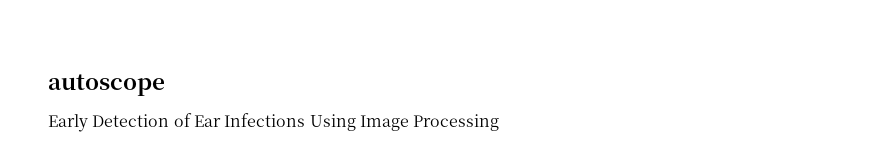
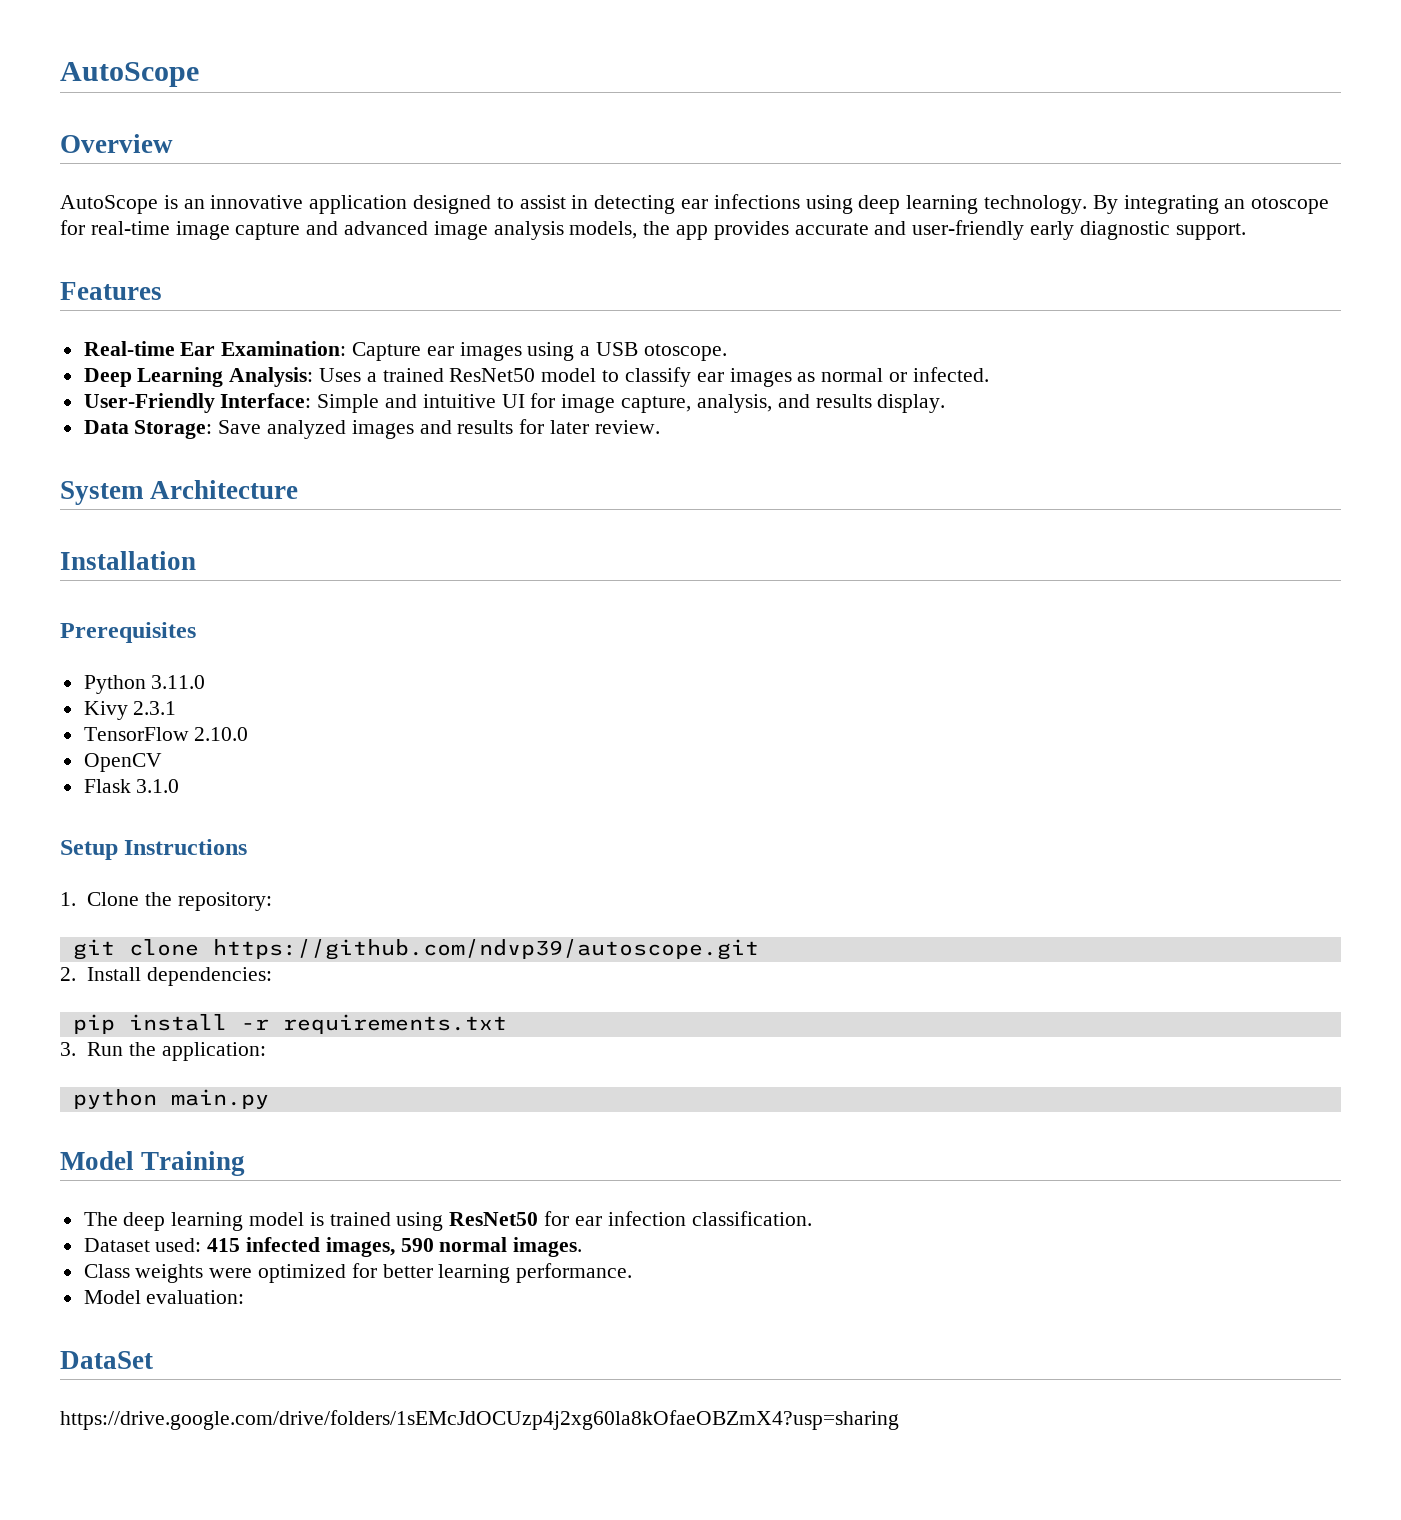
[48,74,165,96] [48,113,500,132] autoscope // Early Detection of Ear Infections Using Image Processing -> [60,62,199,87] [60,134,173,153] [60,194,1330,214] [60,220,1246,240] [60,282,162,300] [83,341,727,361] [83,367,989,387] [83,393,946,413] [83,419,660,439] [60,480,299,505] [60,551,196,570] [60,622,196,643] [83,675,206,694] [83,701,177,720] [83,727,249,741] [83,753,162,772] [83,779,180,793] [60,839,248,860] [60,892,272,911] [72,939,759,960] [60,967,272,986] [72,1014,507,1034] [60,1042,266,1061] [72,1089,269,1109] [60,1151,246,1176] [83,1211,812,1231] [83,1237,583,1257] [83,1263,633,1283] [83,1290,245,1304] [60,1351,153,1369] [60,1410,899,1430] AutoScope // Overview // AutoScope is an innovative application designed to assist in detecting ear infections using deep learning technology. By integrating an otoscope for real-time image capture and advanced image analysis models, the app provides accurate and user-friendly early diagnostic support. // Features // Real-time Ear Examination: Capture ear images using a USB otoscope. // Deep Learning Analysis: Uses a trained ResNet50 model to classify ear images as normal or infected. // User-Friendly Interface: Simple and intuitive UI for image capture, analysis, and results display. // Data Storage: Save analyzed images and results for later review. // System Architecture // Installation // Prerequisites // Python 3.11.0 // Kivy 2.3.1 // TensorFlow 2.10.0 // OpenCV // Flask 3.1.0 // Setup Instructions // 1. Clone the repository: // git clone https://github.com/ndvp39/autoscope.git // 2. Install dependencies: // pip install -r requirements.txt // 3. Run the application: // python main.py // Model Training // The deep learning model is trained using ResNet50 for ear infection classification. // Dataset used: 415 infected images, 590 normal images. // Class weights were optimized for better learning performance. // Model evaluation: // DataSet // https://drive.google.com/drive/folders/1sEMcJdOCUzp4j2xg60la8kOfaeOBZmX4?usp=sharing

